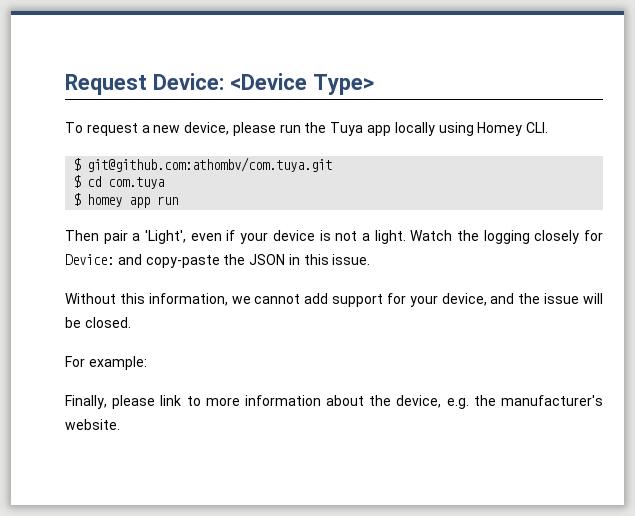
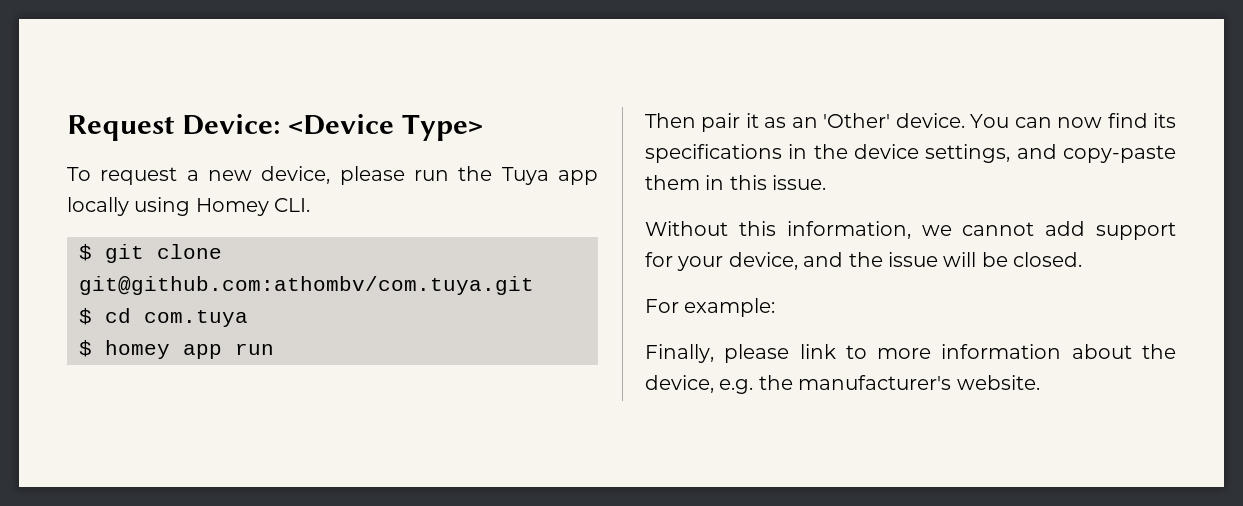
(82, 164) none -> [105,244,222,263] git clone
[132,230,603,244] [65,254,286,268] a 'Light', even if your device is not a light. Watch the logging closely for Device: and copy-paste the JSON -> [745,113,1176,128] [645,144,1176,163] [645,175,700,190] it as an 'Other' device. You can now find its specifications in the device settings, and copy-paste them

